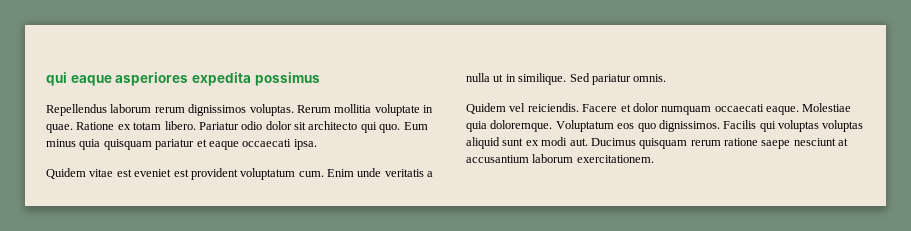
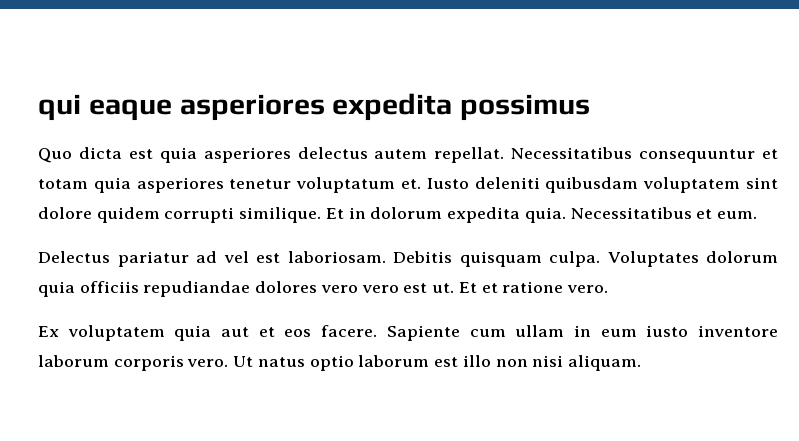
[46,104,433,116] [46,121,428,133] [46,139,317,150] [46,168,434,180] [466,73,667,85] [466,103,852,115] [466,120,864,132] [466,137,849,149] [466,154,654,163] Repellendus laborum rerum dignissimos voluptas. Rerum mollitia voluptate in quae. Ratione ex totam libero. Pariatur odio dolor sit architecto qui quo. Eum minus quia quisquam pariatur et eaque occaecati ipsa. // Quidem vitae est eveniet est provident voluptatum cum. Enim unde veritatis a nulla ut in similique. Sed pariatur omnis. // Quidem vel reiciendis. Facere et dolor numquam occaecati eaque. Molestiae quia doloremque. Voluptatum eos quo dignissimos. Facilis qui voluptas voluptas aliquid sunt ex modi aut. Ducimus quisquam rerum ratione saepe nesciunt at accusantium laborum exercitationem. -> [38,147,778,163] [38,177,778,193] [38,207,757,223] [38,251,778,267] [38,281,608,297] [38,325,779,341] [38,355,641,371] Quo dicta est quia asperiores delectus autem repellat. Necessitatibus consequuntur et totam quia asperiores tenetur voluptatum et. Iusto deleniti quibusdam voluptatem sint dolore quidem corrupti similique. Et in dolorum expedita quia. Necessitatibus et eum. // Delectus pariatur ad vel est laboriosam. Debitis quisquam culpa. Voluptates dolorum quia officiis repudiandae dolores vero vero est ut. Et et ratione vero. // Ex voluptatem quia aut et eos facere. Sapiente cum ullam in eum iusto inventore laborum corporis vero. Ut natus optio laborum est illo non nisi aliquam.

